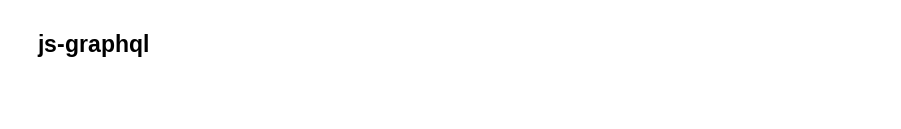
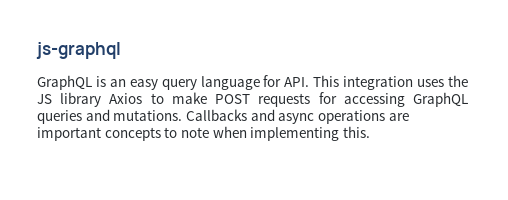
(149, 45) none -> [37,75,469,90] [37,92,469,107] [37,109,409,124] [37,126,370,141] // GraphQL is an easy query language for API. This integration uses the JS library Axios to make POST requests for accessing GraphQL queries and mutations. Callbacks and async operations are important concepts to note when implementing this.

